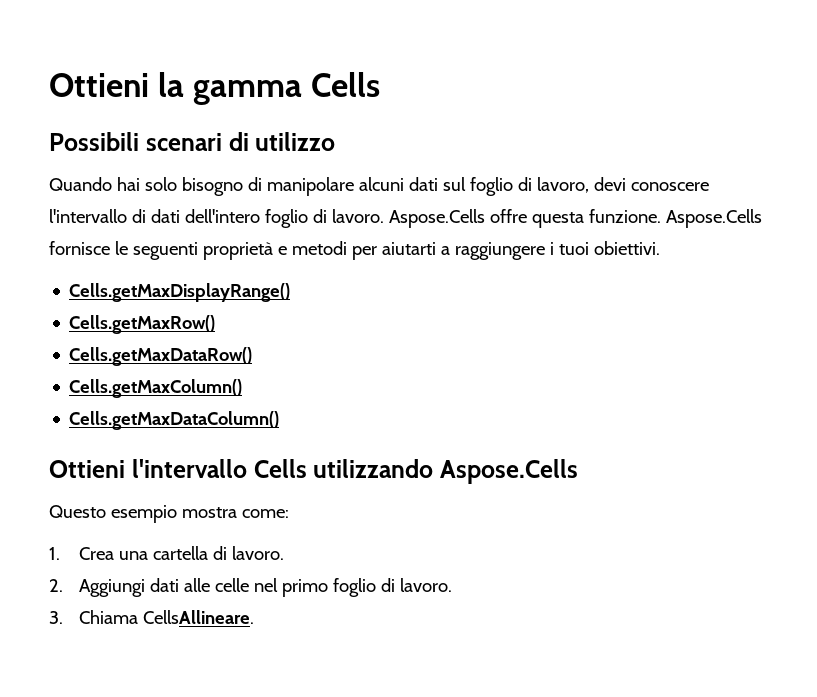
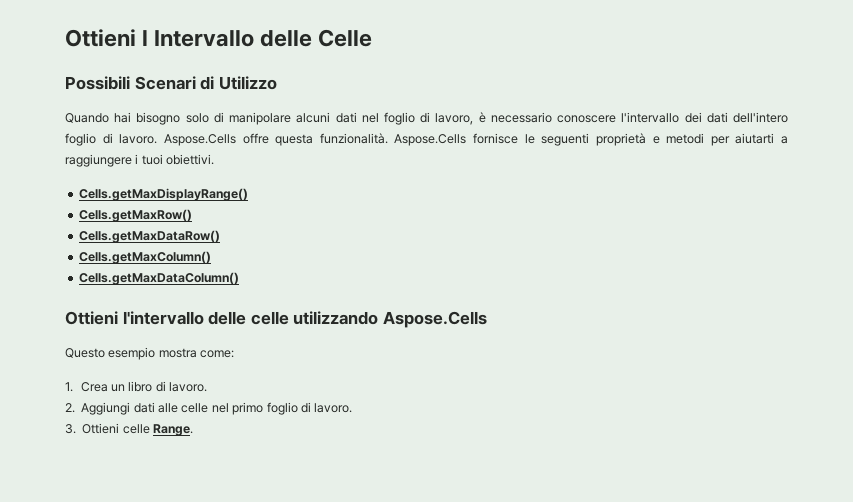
[49,72,381,105] [49,132,336,151] Ottieni la gamma Cells // Possibili scenari di utilizzo -> [65,29,373,47] [65,76,277,90] Ottieni l Intervallo delle Celle // Possibili Scenari di Utilizzo
[144,177,243,196] solo bisogno -> [136,112,209,125] bisogno solo
[442,177,466,191] sul -> [361,113,379,123] nel
[593,177,626,191] devi -> [478,112,552,123] è necessario
[131,209,146,223] di -> [684,112,702,123] dei
[588,209,661,223] funzione. -> [319,133,388,144] funzionalità.
[253,459,307,478] Cells -> [208,311,289,325] delle celle
[118,546,208,560] una cartella -> [111,381,153,392] un libro
[78,610,254,624] Chiama CellsAllineare. -> [82,423,193,436] Ottieni celle Range.

